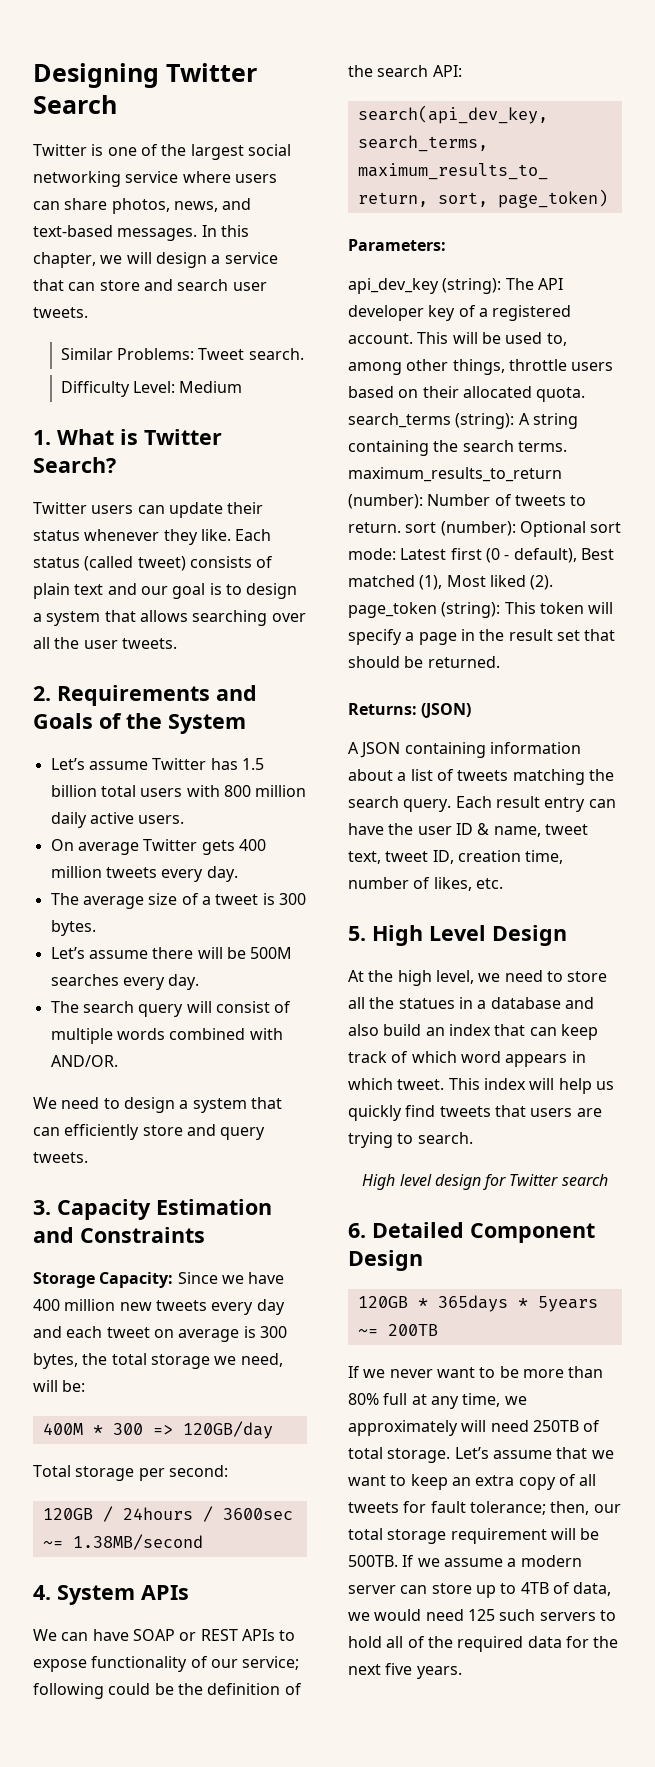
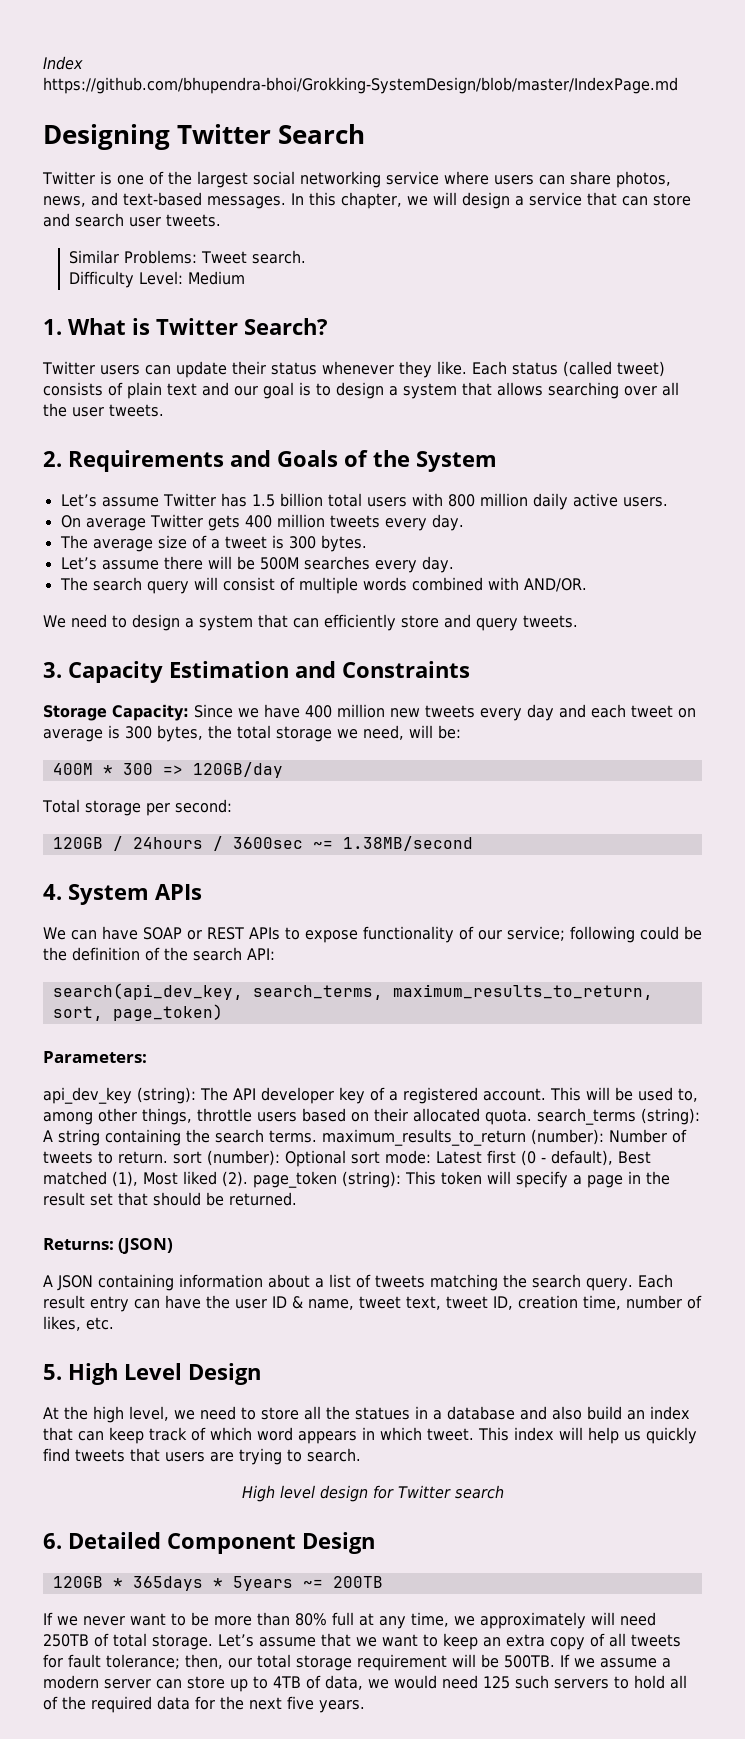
(33, 75) none -> [43,56,83,70] [43,77,678,94] Index https://github.com/bhupendra-bhoi/Grokking-SystemDesign/blob/master/IndexPage.md //

